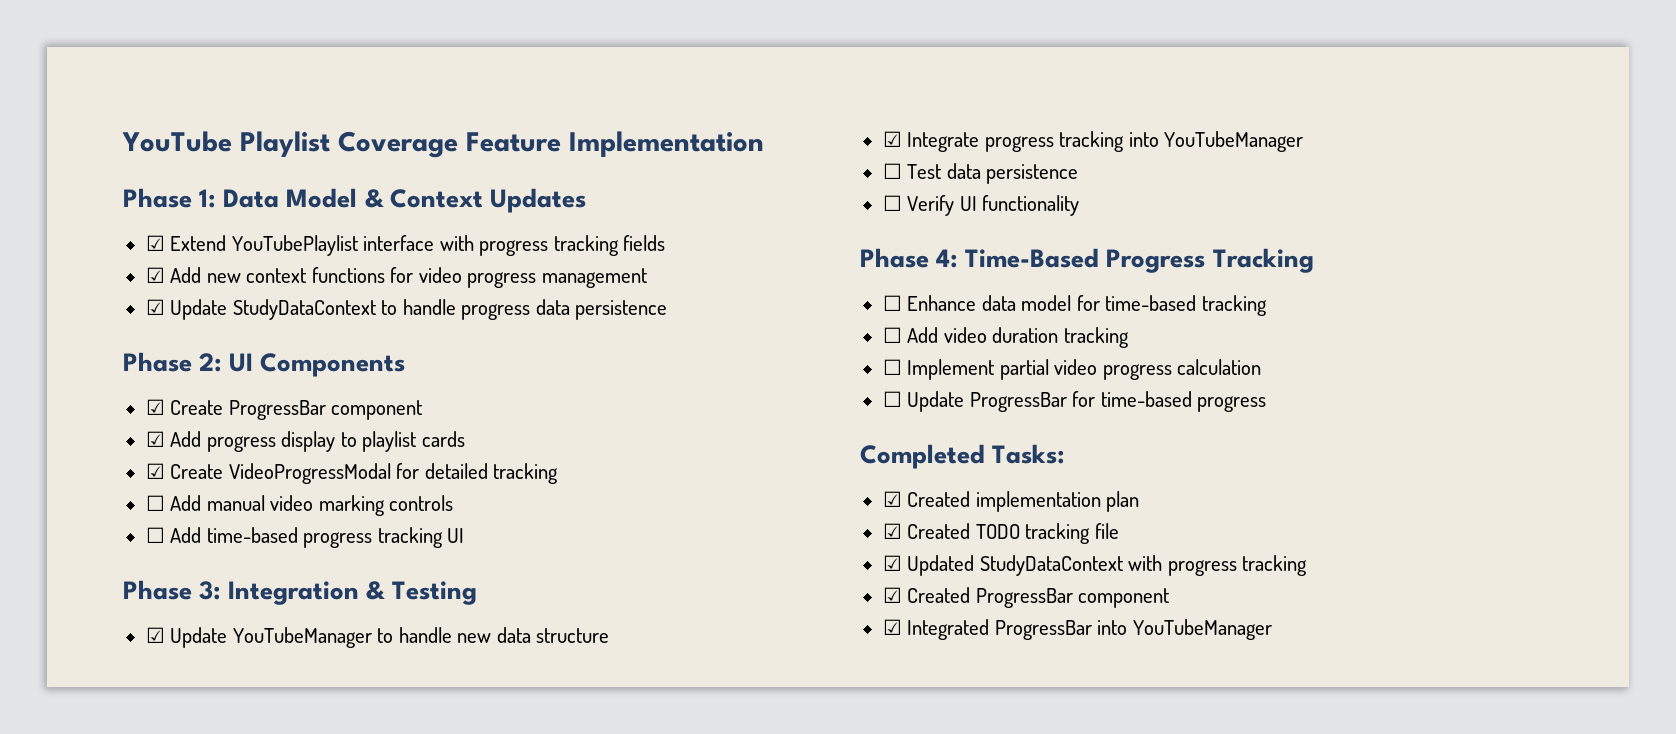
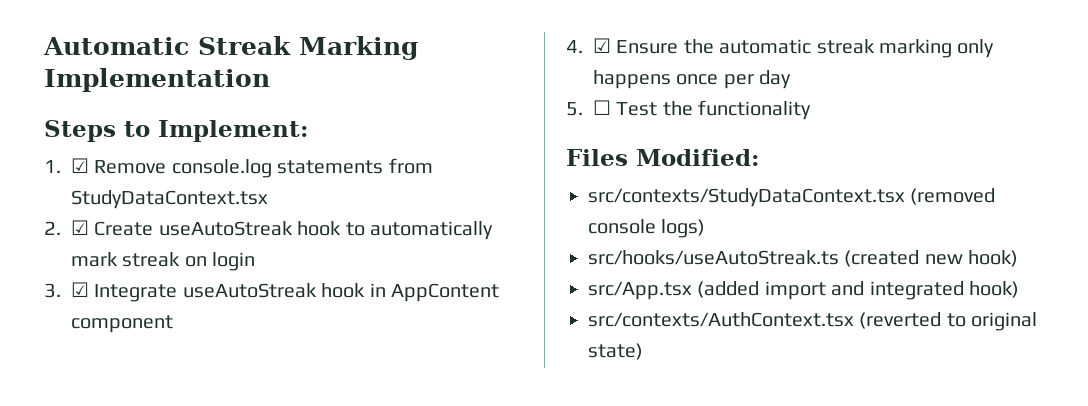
[122,131,764,158] [123,188,586,213] [145,235,666,256] [145,267,647,288] [145,299,668,320] [123,352,406,377] [145,399,423,420] [145,431,465,452] [145,463,559,484] [145,495,454,516] [145,527,465,548] [123,580,477,605] [145,627,610,648] [882,131,1304,152] [882,163,1079,184] [882,195,1080,216] [860,248,1314,273] [882,295,1267,316] [882,327,1129,348] [882,359,1262,380] [882,391,1267,412] [860,444,1066,469] [882,491,1140,512] [882,523,1119,544] [882,555,1308,576] [882,587,1170,608] [882,619,1272,640] YouTube Playlist Coverage Feature Implementation // Phase 1: Data Model & Context Updates // ☑ Extend YouTubePlaylist interface with progress tracking fields // ☑ Add new context functions for video progress management // ☑ Update StudyDataContext to handle progress data persistence // Phase 2: UI Components // ☑ Create ProgressBar component // ☑ Add progress display to playlist cards // ☑ Create VideoProgressModal for detailed tracking // ☐ Add manual video marking controls // ☐ Add time-based progress tracking UI // Phase 3: Integration & Testing // ☑ Update YouTubeManager to handle new data structure // ☑ Integrate progress tracking into YouTubeManager // ☐ Test data persistence // ☐ Verify UI functionality // Phase 4: Time-Based Progress Tracking // ☐ Enhance data model for time-based tracking // ☐ Add video duration tracking // ☐ Implement partial video progress calculation // ☐ Update ProgressBar for time-based progress // Completed Tasks: // ☑ Created implementation plan // ☑ Created TODO tracking file // ☑ Updated StudyDataContext with progress tracking // ☑ Created ProgressBar component // ☑ Integrated ProgressBar into YouTubeManager -> [43,36,418,60] [44,68,270,92] [44,120,308,142] [44,158,433,178] [71,190,268,209] [44,220,493,240] [71,252,256,271] [44,282,499,302] [71,315,173,333] [566,38,995,58] [593,70,792,89] [566,100,812,120] [566,149,759,166] [588,188,996,207] [588,219,706,238] [588,250,1019,267] [588,281,1019,300] [588,312,1038,331] [588,343,643,360] Automatic Streak Marking Implementation // Steps to Implement: // 1. ☑ Remove console.log statements from StudyDataContext.tsx // 2. ☑ Create useAutoStreak hook to automatically mark streak on login // 3. ☑ Integrate useAutoStreak hook in AppContent component // 4. ☑ Ensure the automatic streak marking only happens once per day // 5. ☐ Test the functionality // Files Modified: // src/contexts/StudyDataContext.tsx (removed console logs) // src/hooks/useAutoStreak.ts (created new hook) // src/App.tsx (added import and integrated hook) // src/contexts/AuthContext.tsx (reverted to original state)

